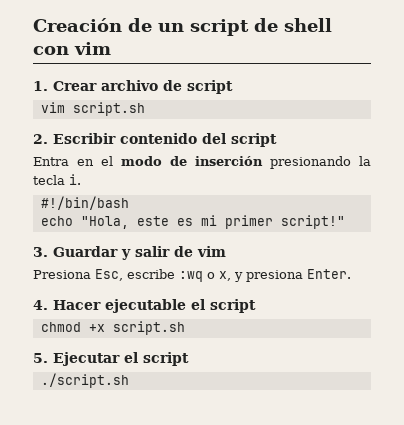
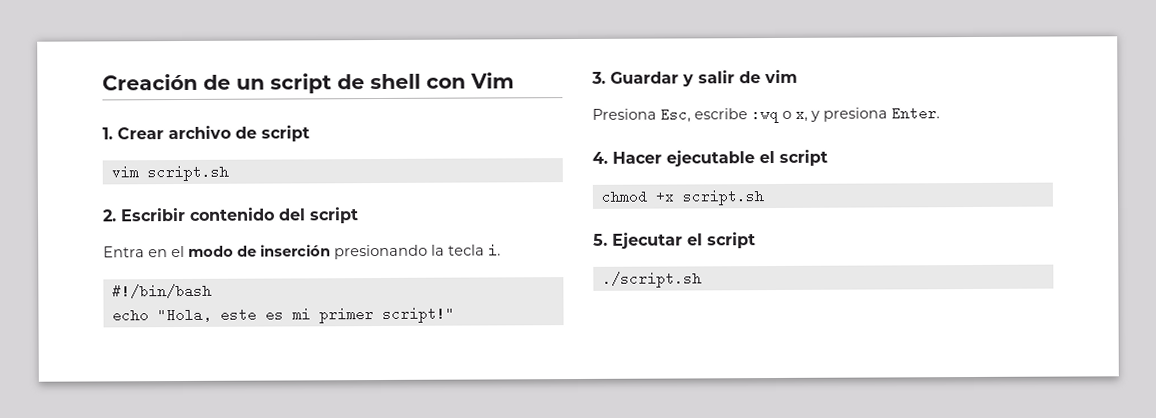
[74,42,111,55] vim -> [470,72,515,89] Vim

